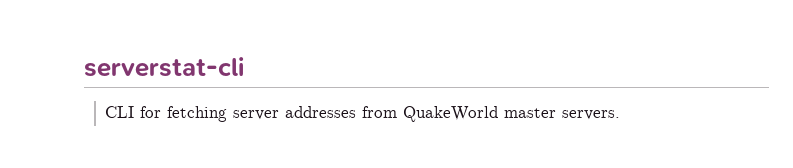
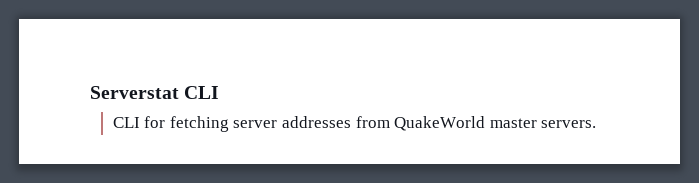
[84,57,244,77] serverstat-cli -> [90,86,220,99] Serverstat CLI

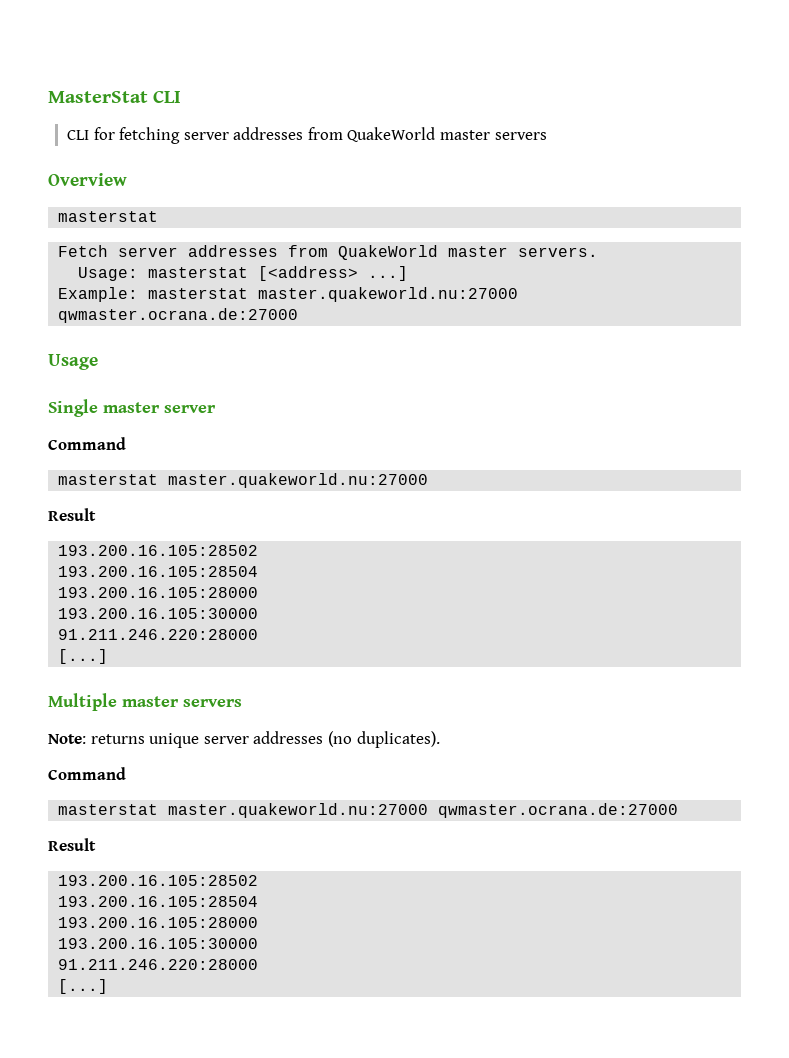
[90,86,179,99] Serverstat -> [48,91,148,103] MasterStat
[541,120,597,128] servers. -> [494,132,547,140] [48,173,127,186] [58,211,159,222] [58,245,599,260] [78,266,409,281] [58,287,519,302] [58,308,299,323] [48,354,98,370] [48,399,216,417] [48,437,126,450] [58,473,429,488] [48,508,96,521] [58,545,259,556] [58,566,259,577] [58,587,259,598] [58,608,259,619] [58,629,259,640] [58,649,109,664] [48,693,242,711] [48,731,440,748] [48,767,126,780] [58,803,679,818] [48,838,96,851] [58,875,259,886] [58,896,259,907] [58,917,259,928] [58,938,259,949] [58,959,259,970] [58,979,109,994] servers // Overview // masterstat // Fetch server addresses from QuakeWorld master servers. // Usage: masterstat [<address> ...] // Example: masterstat master.quakeworld.nu:27000 qwmaster.ocrana.de:27000 // Usage // Single master server // Command // masterstat master.quakeworld.nu:27000 // Result // 193.200.16.105:28502 // 193.200.16.105:28504 // 193.200.16.105:28000 // 193.200.16.105:30000 // 91.211.246.220:28000 // [...] // Multiple master servers // Note: returns unique server addresses (no duplicates). // Command // masterstat master.quakeworld.nu:27000 qwmaster.ocrana.de:27000 // Result // 193.200.16.105:28502 // 193.200.16.105:28504 // 193.200.16.105:28000 // 193.200.16.105:30000 // 91.211.246.220:28000 // [...]

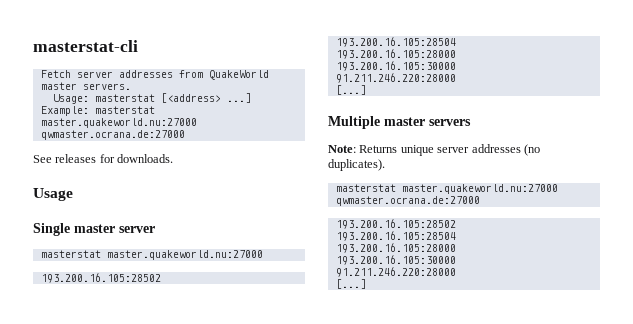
[48,90,182,103] [66,127,547,144] [48,173,127,186] [58,211,159,222] MasterStat CLI // CLI for fetching server addresses from QuakeWorld master servers // Overview // masterstat -> [33,40,138,52] masterstat-cli
(299, 315) none -> [33,154,174,163] // See releases for downloads.
[48,437,126,450] [58,473,429,488] [48,508,96,521] // Command // masterstat master.quakeworld.nu:27000 // Result -> [40,250,263,260] // masterstat master.quakeworld.nu:27000
[90,734,145,744] returns -> [359,145,398,153] Returns
[48,767,126,780] [58,803,679,818] [48,838,96,851] // Command // masterstat master.quakeworld.nu:27000 qwmaster.ocrana.de:27000 // Result -> [335,184,558,194] [335,196,480,206] // masterstat master.quakeworld.nu:27000 qwmaster.ocrana.de:27000

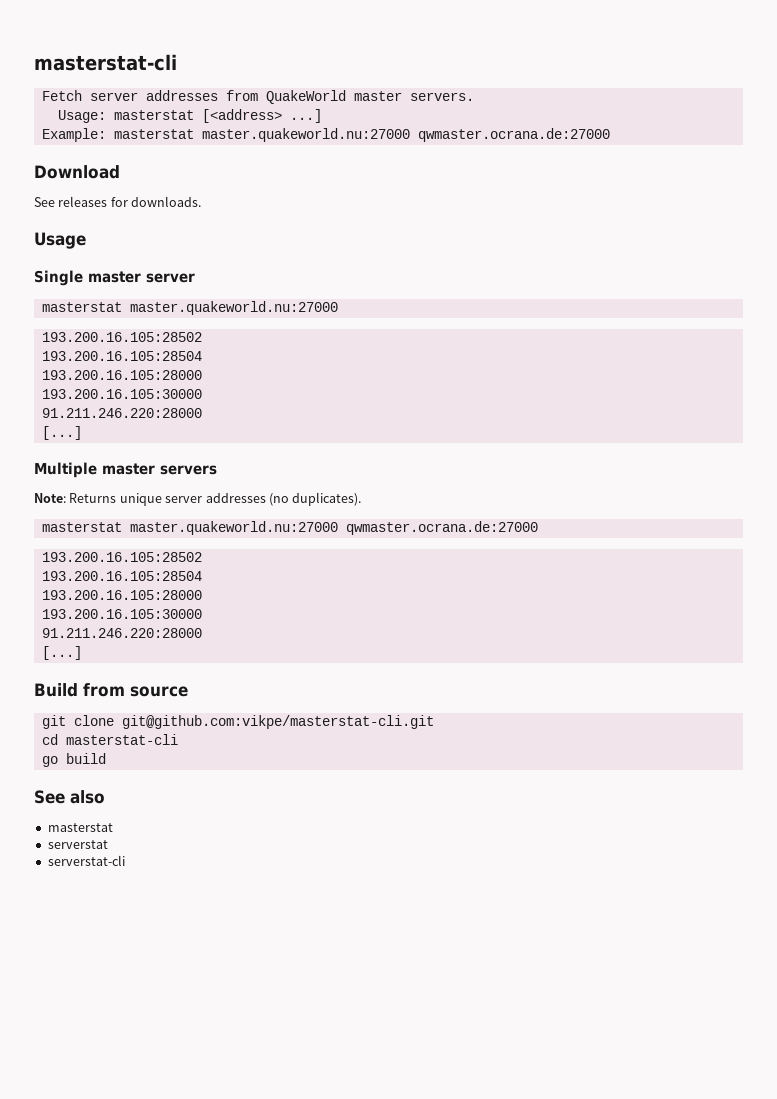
(185, 135) none -> [34,165,120,179] // Download
(366, 284) none -> [34,683,188,697] [41,715,434,729] [41,734,178,745] [41,753,106,767] [34,790,105,804] [47,823,113,832] [47,840,108,849] [47,855,125,866] // Build from source // git clone git@github.com:vikpe/masterstat-cli.git // cd masterstat-cli // go build // See also // masterstat // serverstat // serverstat-cli

